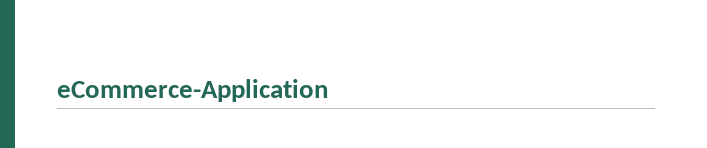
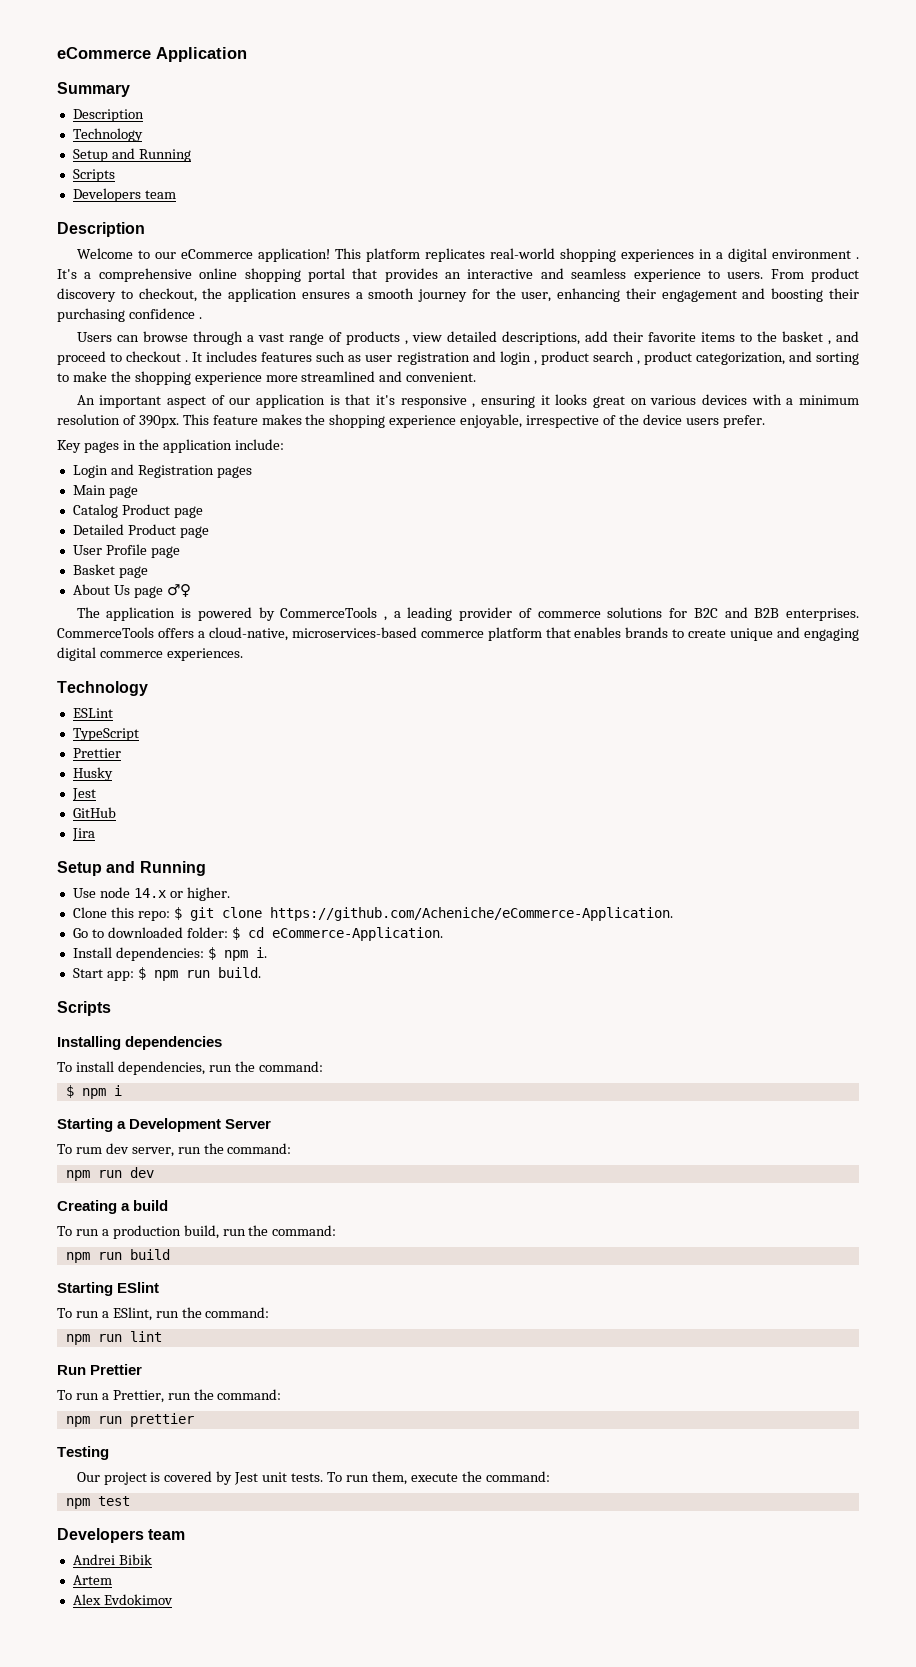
[57,79,328,102] eCommerce-Application -> [57,47,247,62] [57,82,130,97] [72,109,144,122] [72,128,143,142] [72,148,191,162] [72,169,115,182] [72,188,176,202] [57,222,145,237] [76,248,859,262] [57,268,859,282] [57,288,859,302] [57,308,202,322] [76,331,860,345] [57,351,859,365] [57,371,477,385] [76,394,860,408] [57,414,765,428] [57,439,284,453] [72,464,252,478] [72,485,138,498] [72,504,203,518] [72,524,209,538] [72,544,180,558] [72,564,148,578] [72,584,191,598] [76,607,859,621] [57,627,860,641] [57,647,243,661] [57,681,148,696] [72,708,113,718] [72,728,139,741] [72,748,121,758] [72,767,113,781] [71,788,96,801] [72,807,116,818] [71,828,95,841] [57,861,206,876] [72,887,230,901] [72,907,673,921] [72,927,443,941] [72,947,267,961] [72,967,261,981] [57,1001,111,1016] [57,1036,223,1050] [57,1061,323,1075] [65,1085,122,1099] [57,1118,272,1132] [57,1143,292,1157] [65,1167,154,1181] [57,1200,169,1214] [57,1225,337,1239] [65,1249,170,1263] [57,1282,160,1296] [57,1307,270,1321] [65,1331,162,1345] [57,1364,143,1375] [57,1389,282,1403] [65,1413,194,1427] [57,1446,109,1460] [76,1471,550,1485] [65,1496,130,1509] [57,1528,186,1543] [72,1554,152,1565] [72,1575,112,1585] [72,1594,173,1605] eCommerce Application // Summary // Description // Technology // Setup and Running // Scripts // Developers team // Description // Welcome to our eCommerce application! This platform replicates real-world shopping experiences in a digital environment . It's a comprehensive online shopping portal that provides an interactive and seamless experience to users. From product discovery to checkout, the application ensures a smooth journey for the user, enhancing their engagement and boosting their purchasing confidence . // Users can browse through a vast range of products , view detailed descriptions, add their favorite items to the basket , and proceed to checkout . It includes features such as user registration and login , product search , product categorization, and sorting to make the shopping experience more streamlined and convenient. // An important aspect of our application is that it's responsive , ensuring it looks great on various devices with a minimum resolution of 390px. This feature makes the shopping experience enjoyable, irrespective of the device users prefer. // Key pages in the application include: // Login and Registration pages // Main page // Catalog Product page // Detailed Product page // User Profile page // Basket page // About Us page ♂♀ // The application is powered by CommerceTools , a leading provider of commerce solutions for B2C and B2B enterprises. CommerceTools offers a cloud-native, microservices-based commerce platform that enables brands to create unique and engaging digital commerce experiences. // Technology // ESLint // TypeScript // Prettier // Husky // Jest // GitHub // Jira // Setup and Running // Use node 14.x or higher. // Clone this repo: $ git clone https://github.com/Acheniche/eCommerce-Application. // Go to downloaded folder: $ cd eCommerce-Application. // Install dependencies: $ npm i. // Start app: $ npm run build. // Scripts // Installing dependencies // To install dependencies, run the command: // $ npm i // Starting a Development Server // To rum dev server, run the command: // npm run dev // Creating a build // To run a production build, run the command: // npm run build // Starting ESlint // To run a ESlint, run the command: // npm run lint // Run Prettier // To run a Prettier, run the command: // npm run prettier // Testing // Our project is covered by Jest unit tests. To run them, execute the command: // npm test // Developers team // Andrei Bibik // Artem // Alex Evdokimov

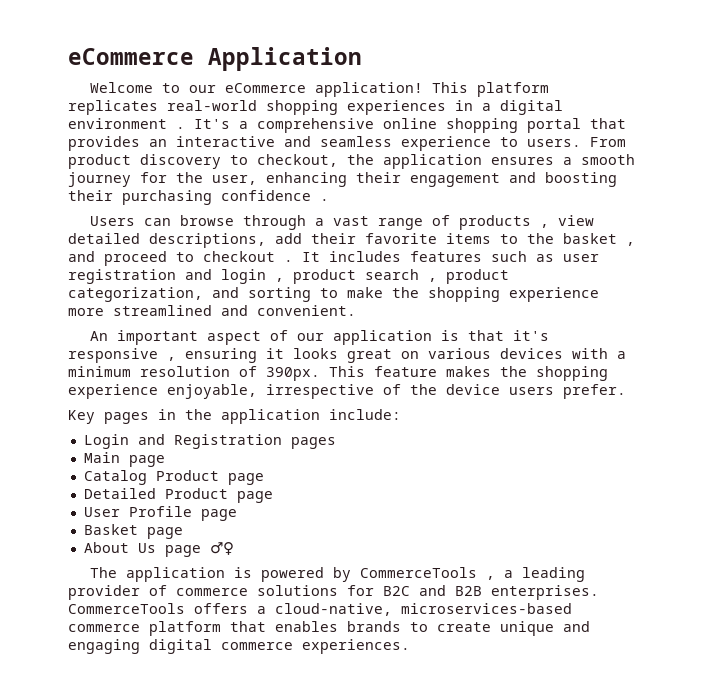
[57,82,130,97] [72,109,144,122] [72,128,143,142] [72,148,191,162] [72,169,115,182] [72,188,176,202] [57,222,145,237] // Summary // Description // Technology // Setup and Running // Scripts // Developers team // Description -> (362, 59) none
[57,681,148,696] [72,708,113,718] [72,728,139,741] [72,748,121,758] [72,767,113,781] [71,788,96,801] [72,807,116,818] [71,828,95,841] [57,861,206,876] [72,887,230,901] [72,907,673,921] [72,927,443,941] [72,947,267,961] [72,967,261,981] [57,1001,111,1016] [57,1036,223,1050] [57,1061,323,1075] [65,1085,122,1099] [57,1118,272,1132] [57,1143,292,1157] [65,1167,154,1181] [57,1200,169,1214] [57,1225,337,1239] [65,1249,170,1263] [57,1282,160,1296] [57,1307,270,1321] [65,1331,162,1345] [57,1364,143,1375] [57,1389,282,1403] [65,1413,194,1427] [57,1446,109,1460] [76,1471,550,1485] [65,1496,130,1509] [57,1528,186,1543] [72,1554,152,1565] [72,1575,112,1585] [72,1594,173,1605] // Technology // ESLint // TypeScript // Prettier // Husky // Jest // GitHub // Jira // Setup and Running // Use node 14.x or higher. // Clone this repo: $ git clone https://github.com/Acheniche/eCommerce-Application. // Go to downloaded folder: $ cd eCommerce-Application. // Install dependencies: $ npm i. // Start app: $ npm run build. // Scripts // Installing dependencies // To install dependencies, run the command: // $ npm i // Starting a Development Server // To rum dev server, run the command: // npm run dev // Creating a build // To run a production build, run the command: // npm run build // Starting ESlint // To run a ESlint, run the command: // npm run lint // Run Prettier // To run a Prettier, run the command: // npm run prettier // Testing // Our project is covered by Jest unit tests. To run them, execute the command: // npm test // Developers team // Andrei Bibik // Artem // Alex Evdokimov -> (410, 646) none

